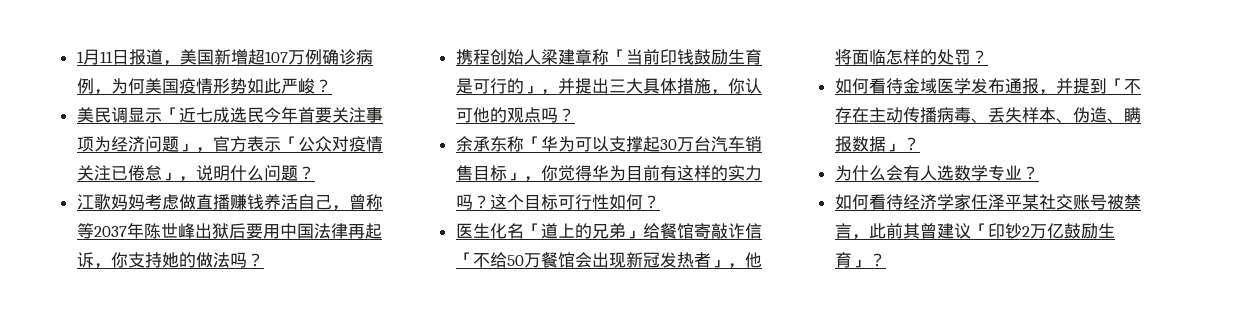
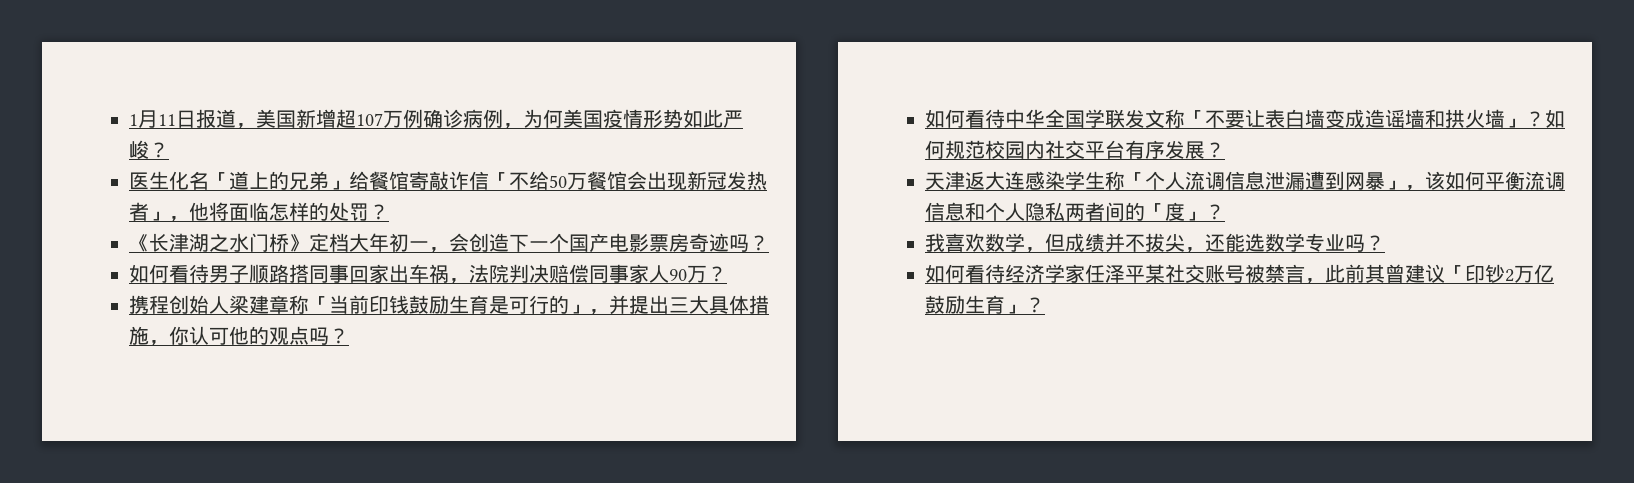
[76,106,383,123] [76,136,383,153] [76,165,315,182] [76,194,383,211] [76,222,382,239] [76,252,264,269] [455,49,762,65] [455,78,762,95] [455,107,575,123] [455,136,762,152] [455,165,762,182] [455,194,660,210] // 美民调显示「近七成选民今年首要关注事项为经济问题」，官方表示「公众对疫情关注已倦怠」，说明什么问题？ // 江歌妈妈考虑做直播赚钱养活自己，曾称等2037年陈世峰出狱后要用中国法律再起诉，你支持她的做法吗？ // 携程创始人梁建章称「当前印钱鼓励生育是可行的」，并提出三大具体措施，你认可他的观点吗？ // 余承东称「华为可以支撑起30万台汽车销售目标」，你觉得华为目前有这样的实力吗？这个目标可行性如何？ -> (169, 150) none
[834,78,1141,95] [834,107,1141,123] [834,136,920,152] [834,165,937,181] 如何看待金域医学发布通报，并提到「不存在主动传播病毒、丢失样本、伪造、瞒报数据」？ // 为什么会有人 -> [129,233,769,253] [129,264,727,284] [129,295,769,315] [129,326,349,346] [925,109,1565,128] [925,140,1225,159] [925,171,1565,191] [925,202,1225,221] [925,233,1245,253] 《长津湖之水门桥》定档大年初一，会创造下一个国产电影票房奇迹吗？ // 如何看待男子顺路搭同事回家出车祸，法院判决赔偿同事家人90万？ // 携程创始人梁建章称「当前印钱鼓励生育是可行的」，并提出三大具体措施，你认可他的观点吗？ // 如何看待中华全国学联发文称「不要让表白墙变成造谣墙和拱火墙」？如何规范校园内社交平台有序发展？ // 天津返大连感染学生称「个人流调信息泄漏遭到网暴」，该如何平衡流调信息和个人隐私两者间的「度」？ // 我喜欢数学，但成绩并不拔尖，还能
(1022, 172) none -> [1345,234,1365,252] 吗

